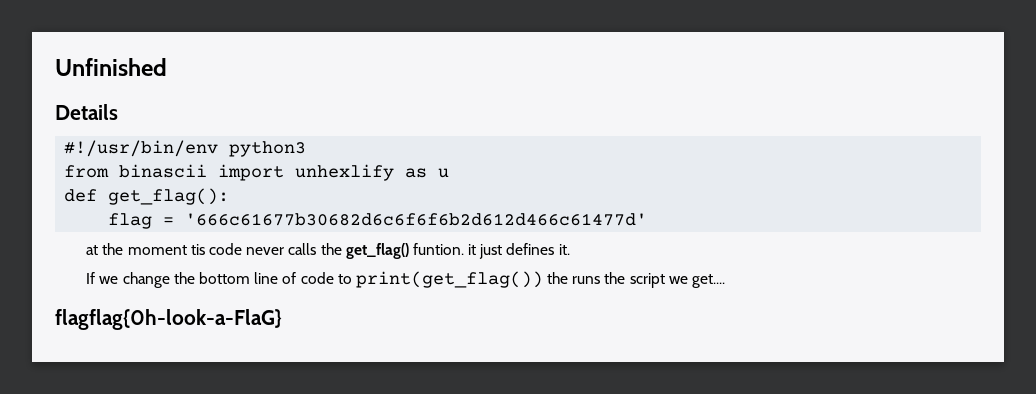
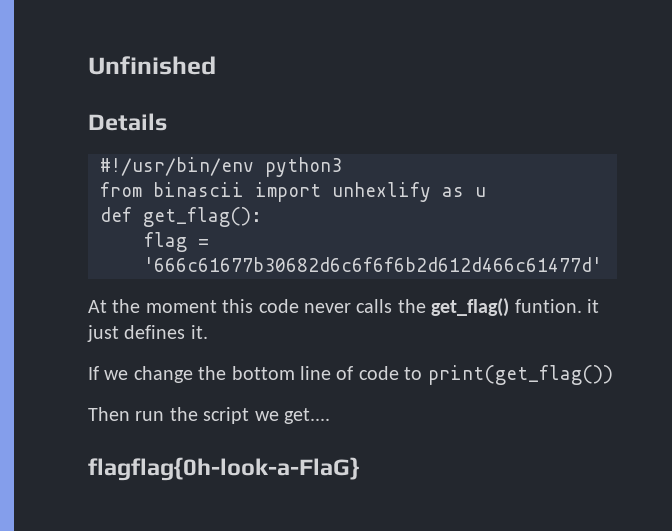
[86,245,99,255] at -> [88,300,107,313] At
[190,244,205,255] tis -> [222,299,254,313] this
[547,272,601,284] the runs -> [88,407,165,421] // Then run

